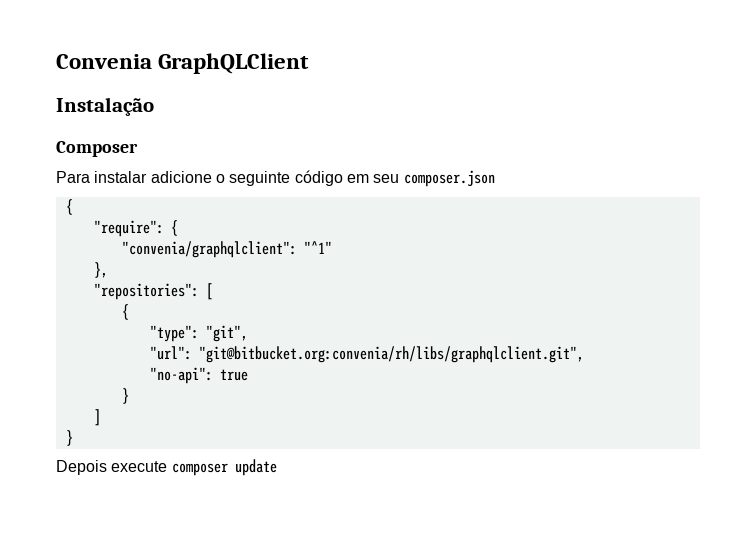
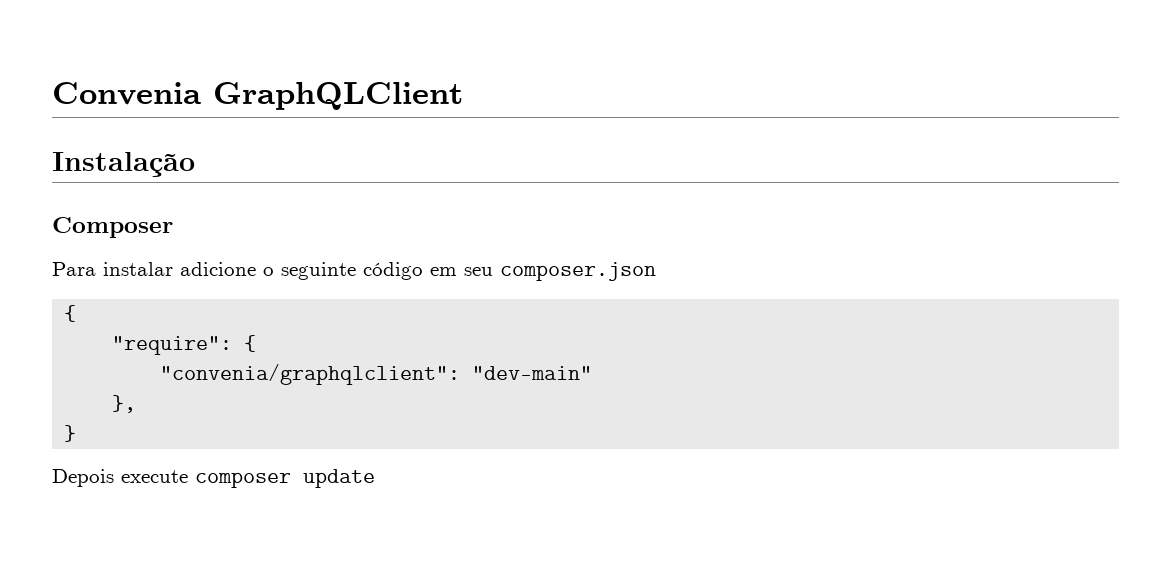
[303,241,332,254] "^1" -> [472,366,593,380] "dev-main"
[93,283,213,300] [121,304,129,320] [149,325,248,342] [149,346,584,363] [149,367,248,384] [121,388,129,404] [93,409,101,426] // "repositories": [ // { // "type": "git", // "url": "git@bitbucket.org:convenia/rh/libs/graphqlclient.git", // "no-api": true // } // ] -> (137, 404) none

